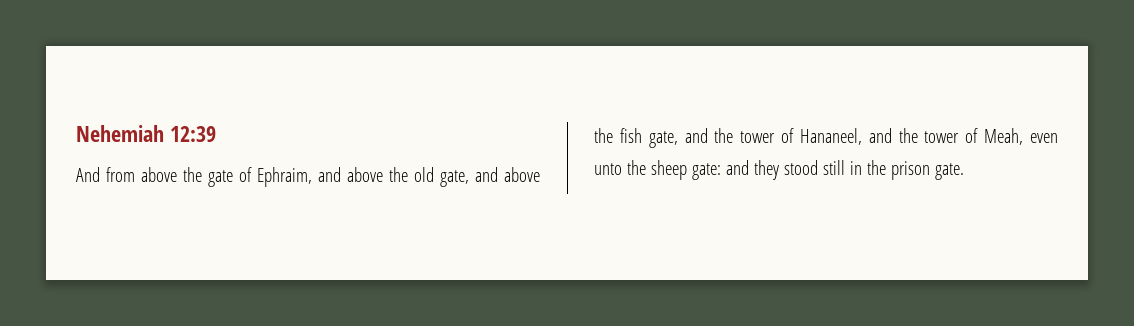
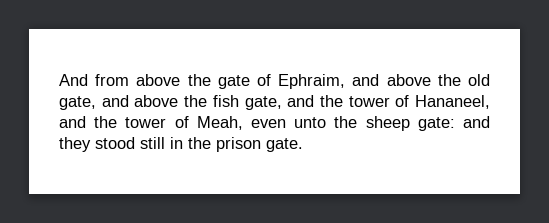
[76,125,216,142] Nehemiah 12:39 // -> (59, 80) none

